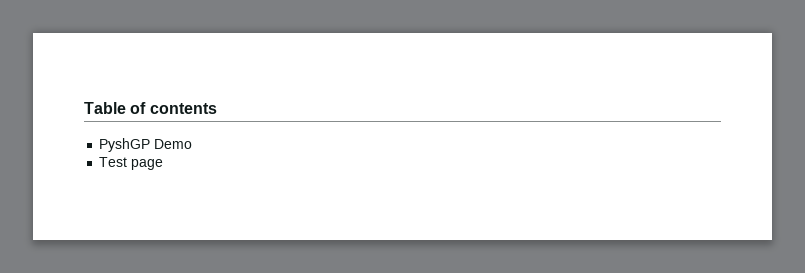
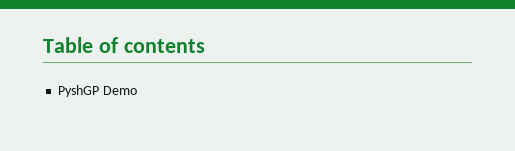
[99,157,164,170] // Test page -> (138, 90) none

